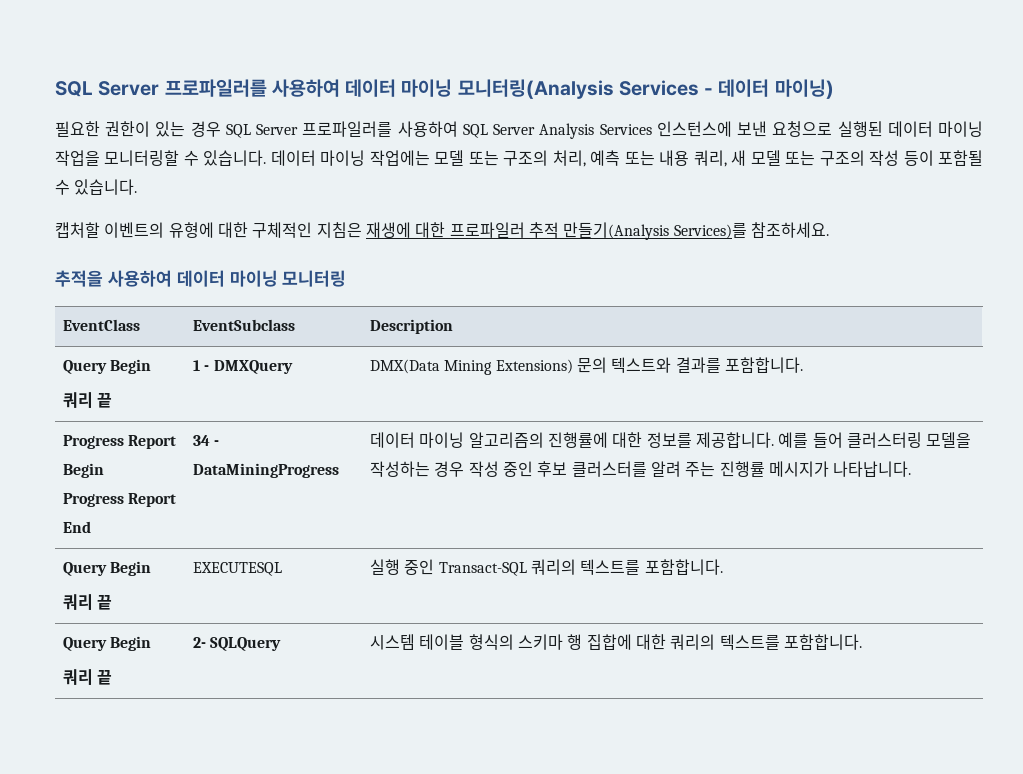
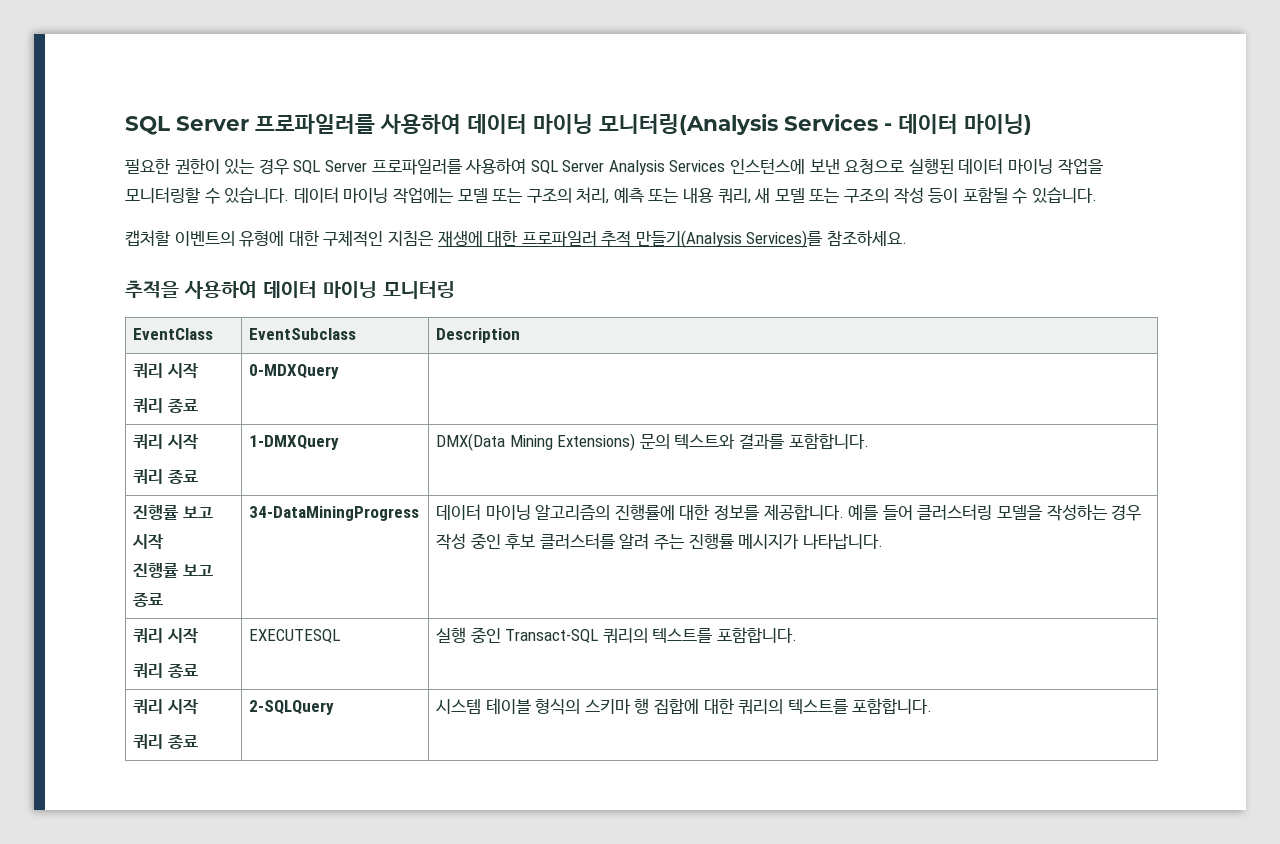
[62,359,152,374] [62,392,113,408] [192,360,293,374] Query Begin // 쿼리 끝 | 1 - DMXQuery -> [133,363,199,379] [133,398,198,413] [249,364,340,379] [133,434,199,450] [133,469,198,484] [249,435,340,450] 쿼리 시작 // 쿼리 종료 | 0-MDXQuery | // 쿼리 시작 // 쿼리 종료 | 1-DMXQuery
[62,435,177,449] [62,463,104,478] [62,493,177,507] [62,521,91,533] [192,435,220,446] [192,463,339,478] Progress Report Begin // Progress Report End | 34 - DataMiningProgress -> [133,505,213,520] [132,534,165,550] [133,563,213,578] [133,592,164,607] [249,506,420,521] 진행률 보고 시작 // 진행률 보고 종료 | 34-DataMiningProgress
[62,561,152,576] [62,594,113,610] Query Begin // 쿼리 끝 -> [133,628,199,644] [133,663,198,678] 쿼리 시작 // 쿼리 종료
[62,636,152,651] [62,669,113,685] [192,637,282,651] Query Begin // 쿼리 끝 | 2- SQLQuery -> [133,699,199,715] [133,734,198,749] [249,700,335,715] 쿼리 시작 // 쿼리 종료 | 2-SQLQuery

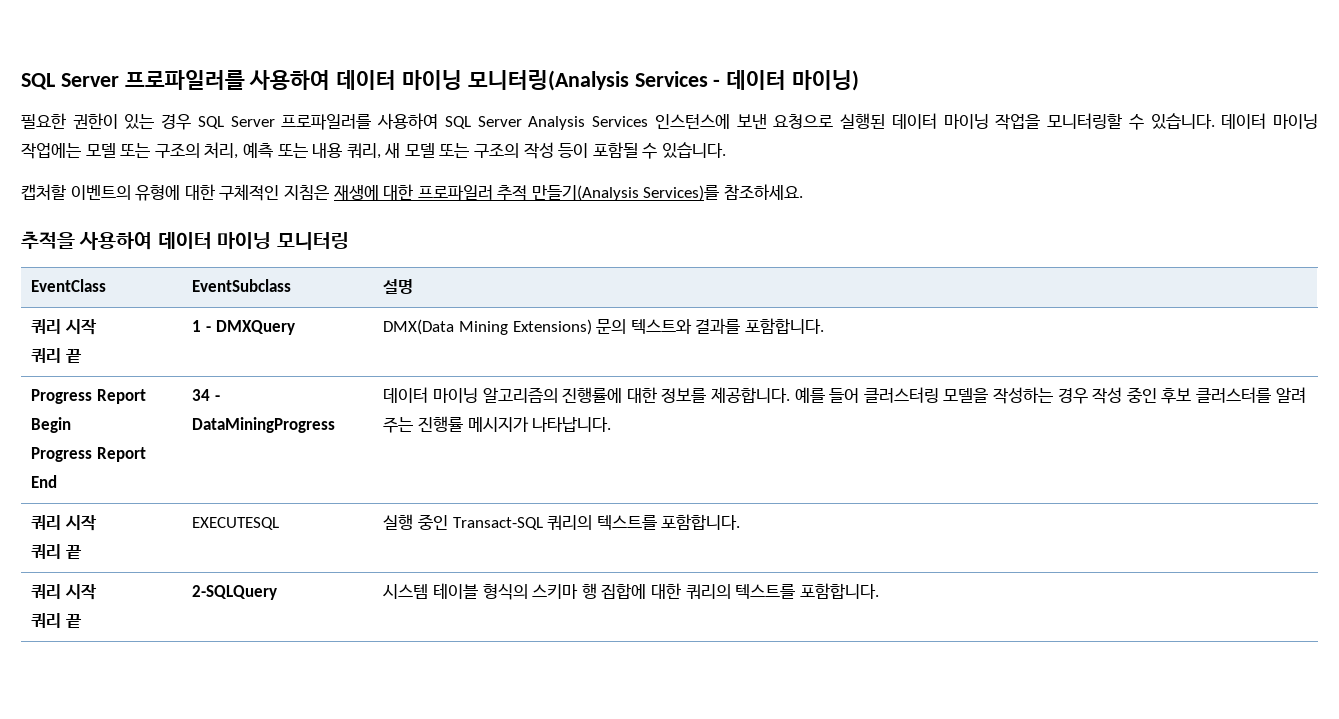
[436,328,521,343] [133,363,199,379] [133,398,198,413] [249,364,340,379] [133,434,199,450] [133,469,198,484] [249,435,340,450] Description // 쿼리 시작 // 쿼리 종료 | 0-MDXQuery | // 쿼리 시작 // 쿼리 종료 | 1-DMXQuery -> [383,279,414,294] [31,319,98,335] [31,348,83,363] [192,320,295,335] 설명 // 쿼리 시작 // 쿼리 끝 | 1 - DMXQuery
[133,505,213,520] [132,534,165,550] [133,563,213,578] [133,592,164,607] [249,506,420,521] 진행률 보고 시작 // 진행률 보고 종료 | 34-DataMiningProgress -> [31,389,147,404] [31,417,72,433] [31,447,147,462] [31,475,58,488] [192,389,221,401] [192,417,336,433] Progress Report Begin // Progress Report End | 34 - DataMiningProgress
[167,663,198,678] 종료 -> [66,545,83,559] 끝
[167,734,198,749] 종료 -> [66,614,83,628] 끝

